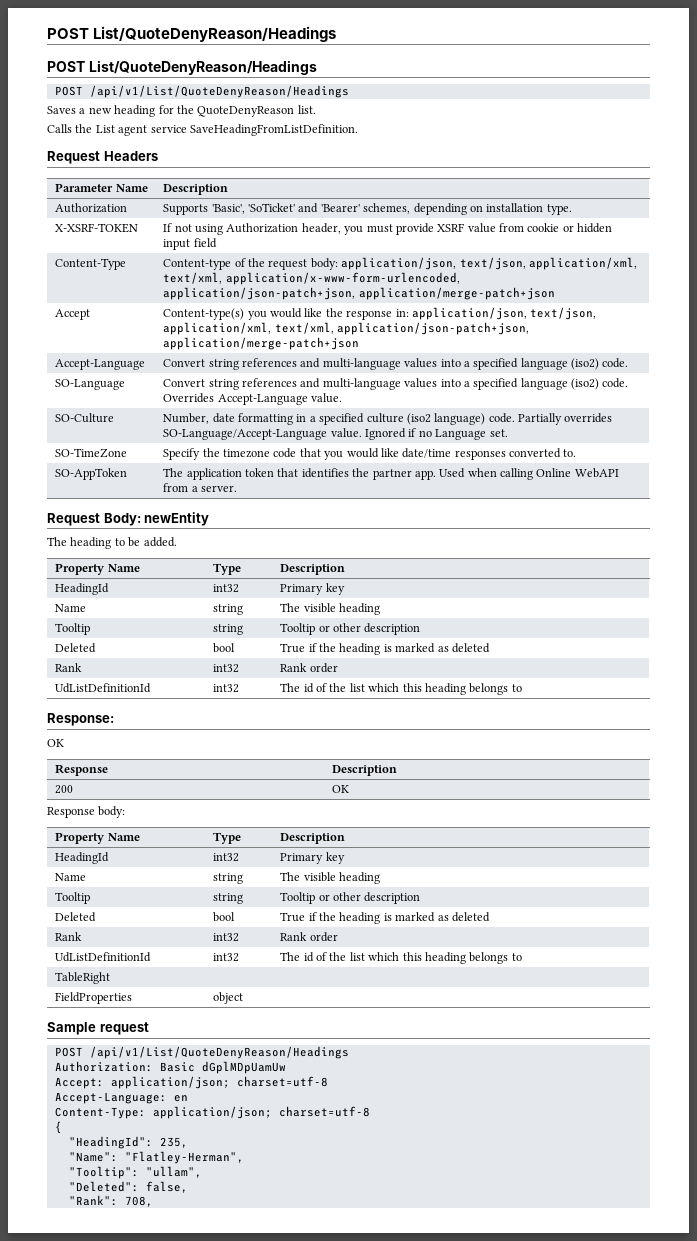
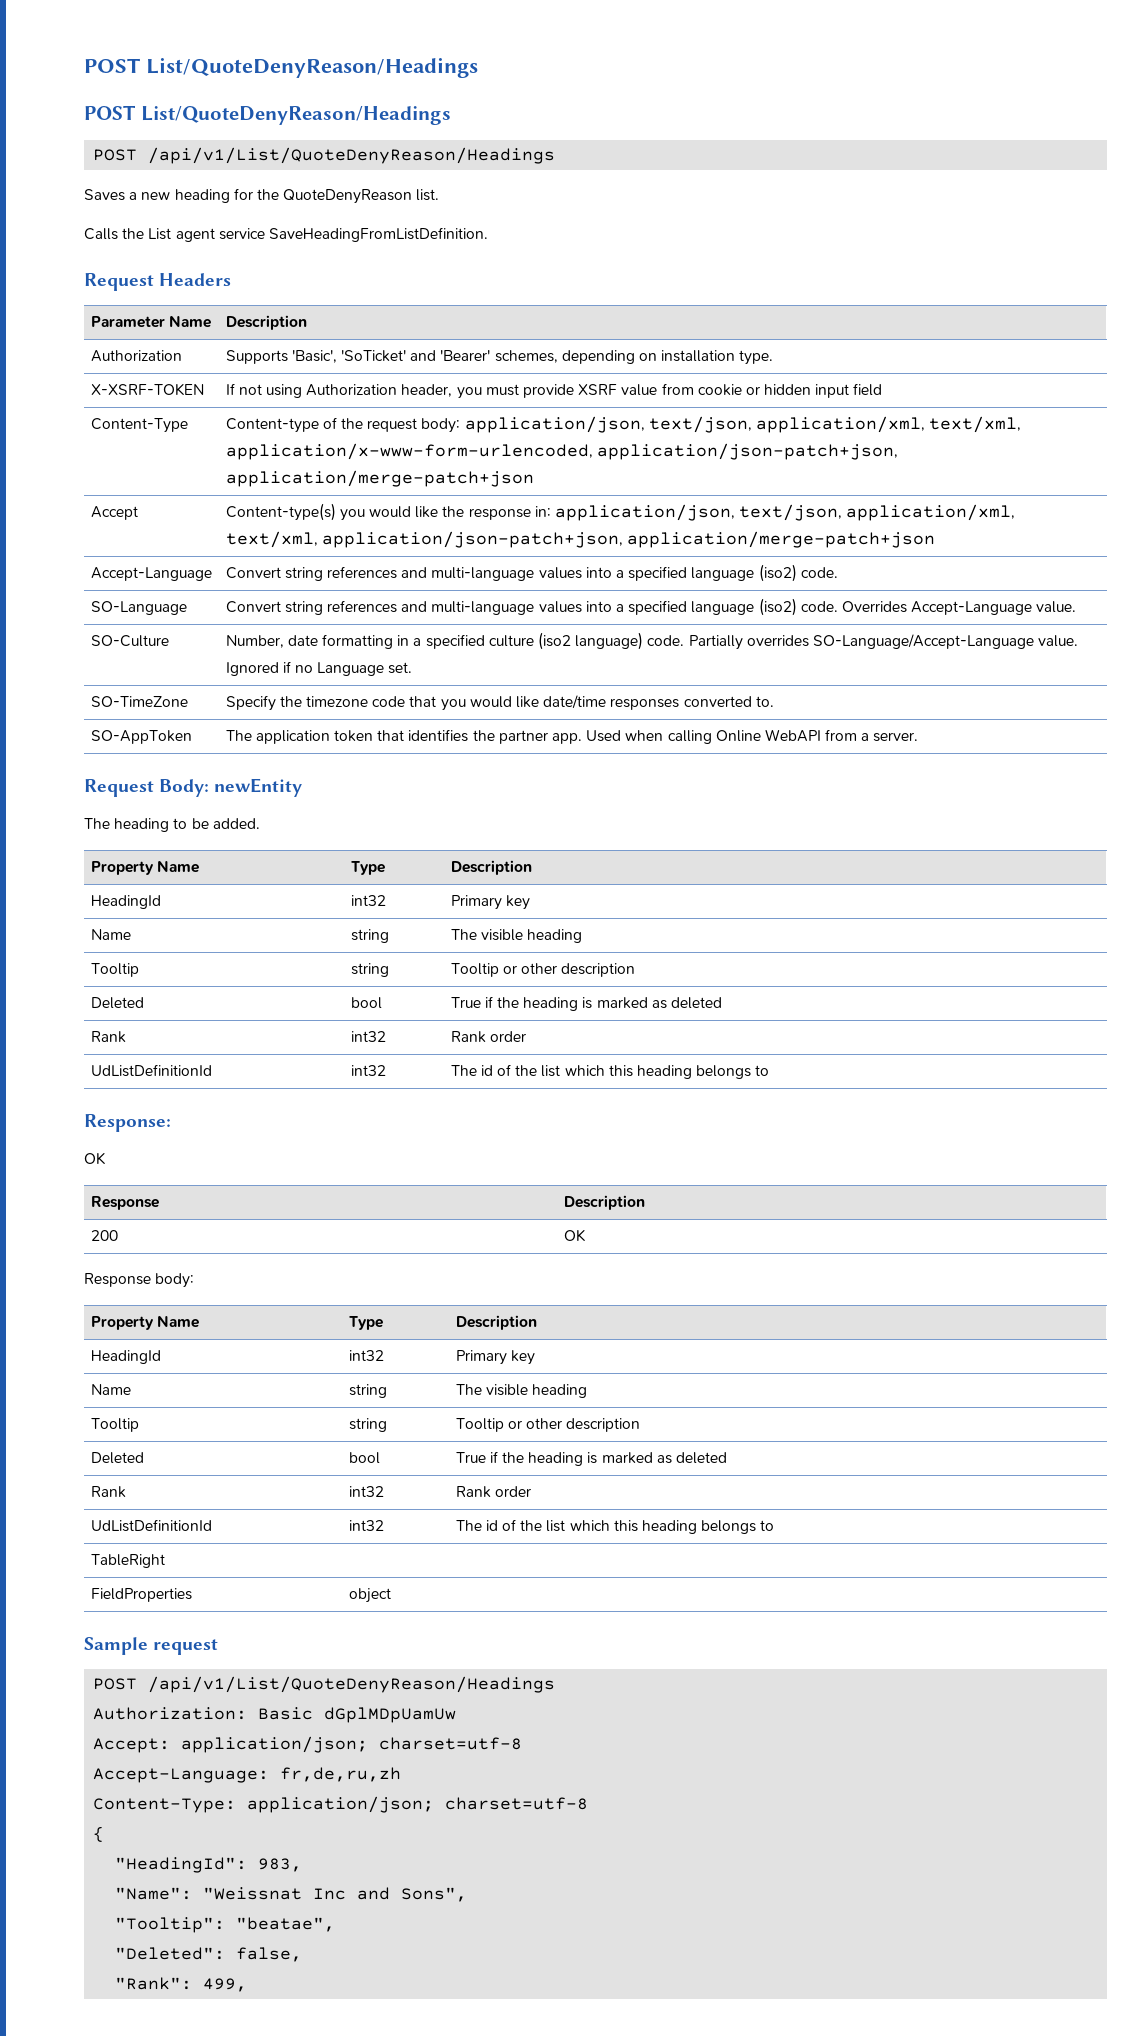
[173,1095,188,1102] en -> [280,1767,402,1782] fr,de,ru,zh
[159,1137,188,1148] 235, -> [258,1858,303,1872] 983,
[124,1151,244,1164] "Flatley-Herman", -> [203,1887,468,1902] "Weissnat Inc and Sons",
[145,1166,202,1178] "ullam", -> [236,1917,336,1932] "beatae",
[124,1196,153,1207] 708, -> [203,1978,248,1992] 499,

